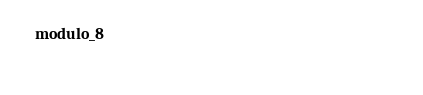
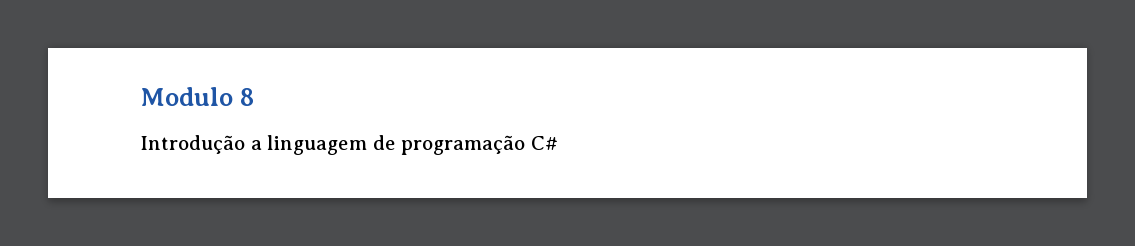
[35,27,104,41] modulo_8 -> [140,87,255,106] [140,135,558,155] Modulo 8 // Introdução a linguagem de programação C#

